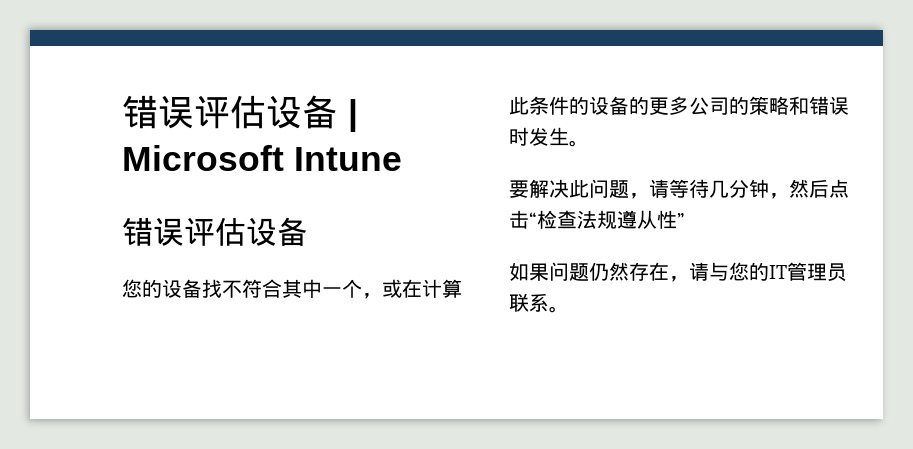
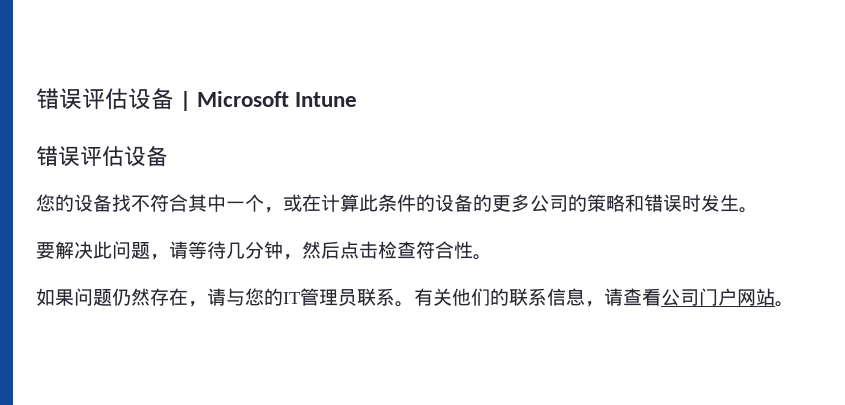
[529,210,685,229] “检查法规遵从性” -> [378,241,492,260] 检查符合性。
(569, 309) none -> [414,288,794,307] 有关他们的联系信息，请查看公司门户网站。

